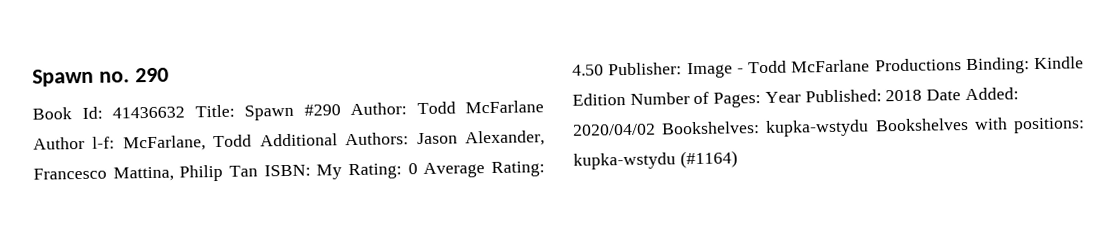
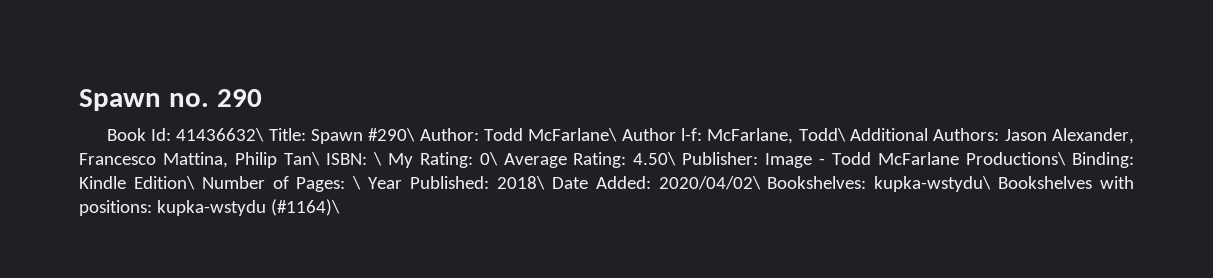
[112,106,185,119] 41436632 -> [176,128,265,142] 41436632\
[303,104,341,116] #290 -> [368,128,416,142] #290\
[465,100,544,114] McFarlane -> [528,128,618,142] McFarlane\
[213,134,253,148] Todd -> [798,128,846,142] Todd\
[229,164,311,177] Tan ISBN: -> [283,152,382,166] Tan\ ISBN: \
[407,163,418,175] 0 -> [479,152,498,166] 0\
[572,64,604,76] 4.50 -> [633,152,677,166] 4.50\
[874,58,962,72] Productions -> [966,152,1067,166] Productions\
[572,93,626,106] Edition -> [133,176,195,190] Edition\
(762, 100) none -> [352,176,362,190] \
[885,89,923,102] 2018 -> [496,176,545,190] 2018\
[573,119,870,137] 2020/04/02 Bookshelves: kupka-wstydu -> [658,176,992,192] 2020/04/02\ Bookshelves: kupka-wstydu\
[679,150,738,169] (#1164) -> [270,199,340,216] (#1164)\

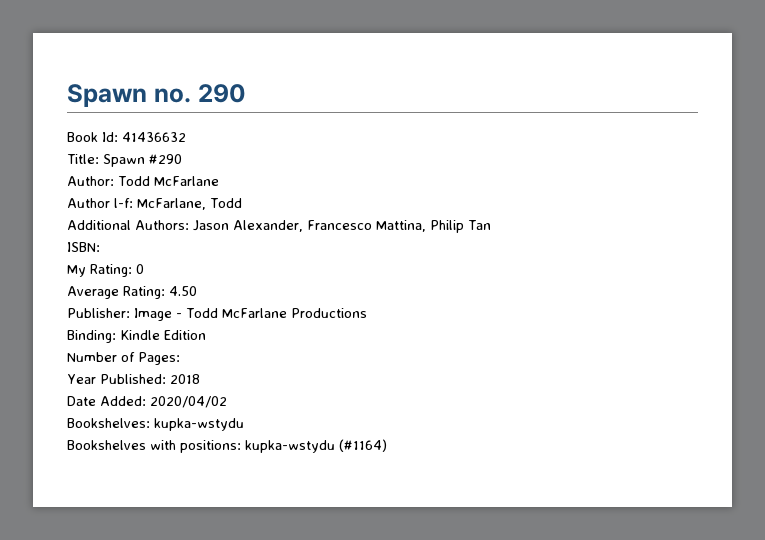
[176,128,265,142] 41436632\ -> [122,132,186,142] 41436632 //
[368,128,416,142] #290\ -> [149,154,182,164] #290 //
[528,128,618,142] McFarlane\ -> [153,176,219,186] McFarlane //
[798,128,846,142] Todd\ -> [210,198,242,208] Todd //
[283,152,320,166] Tan\ -> [468,220,491,230] Tan //
[372,152,382,166] \ -> (100, 247) //
[479,152,498,166] 0\ -> [136,264,144,274] 0 //
[633,152,677,166] 4.50\ -> [169,286,197,296] 4.50 //
[966,152,1067,166] Productions\ -> [290,308,367,318] Productions //
[133,176,195,190] Edition\ -> [164,330,206,340] Edition //
[352,176,362,190] \ -> (180, 358) //
[496,176,545,190] 2018\ -> [169,374,200,384] 2018 //
[658,176,992,192] 2020/04/02\ Bookshelves: kupka-wstydu\ -> [150,396,227,408] [67,418,244,431] 2020/04/02 // Bookshelves: kupka-wstydu //
[270,199,340,216] (#1164)\ -> [339,439,387,452] (#1164)

